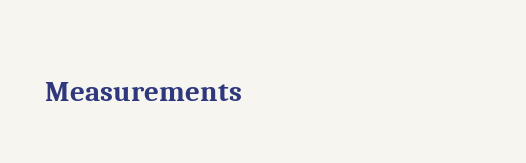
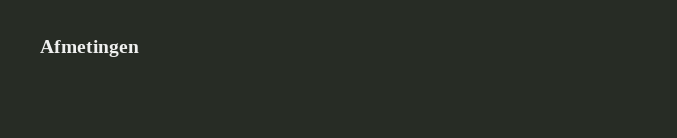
[45,82,242,101] Measurements -> [40,40,139,57] Afmetingen

